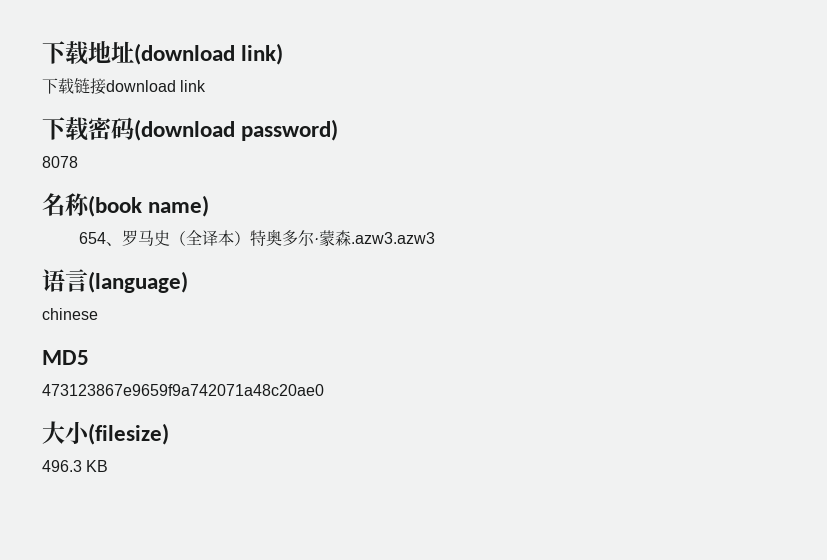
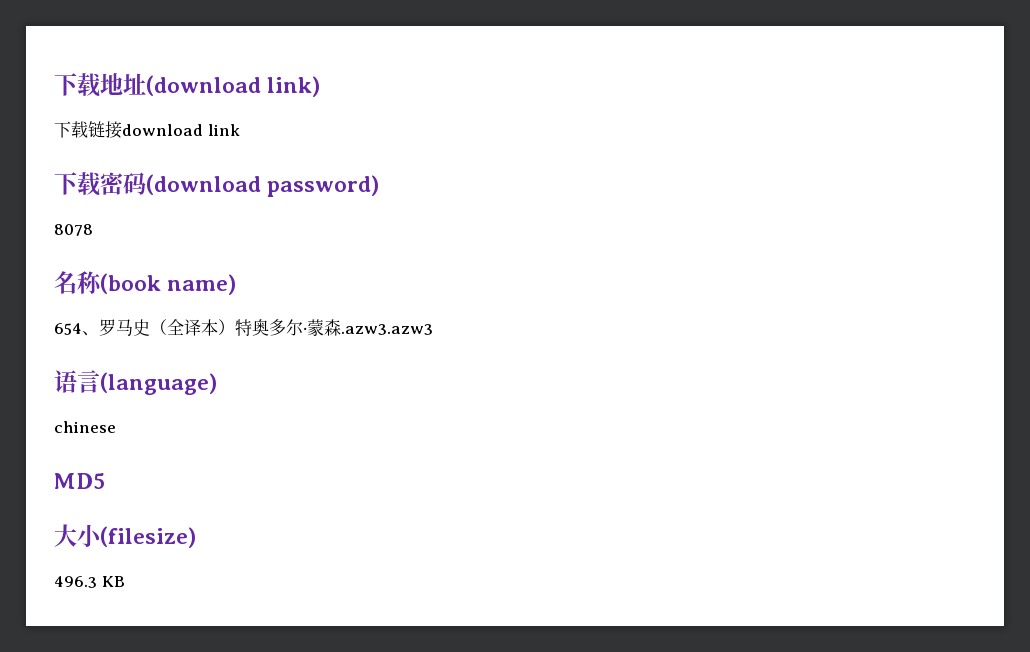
[42,384,324,396] // 473123867e9659f9a742071a48c20ae0 -> (105, 481) none

